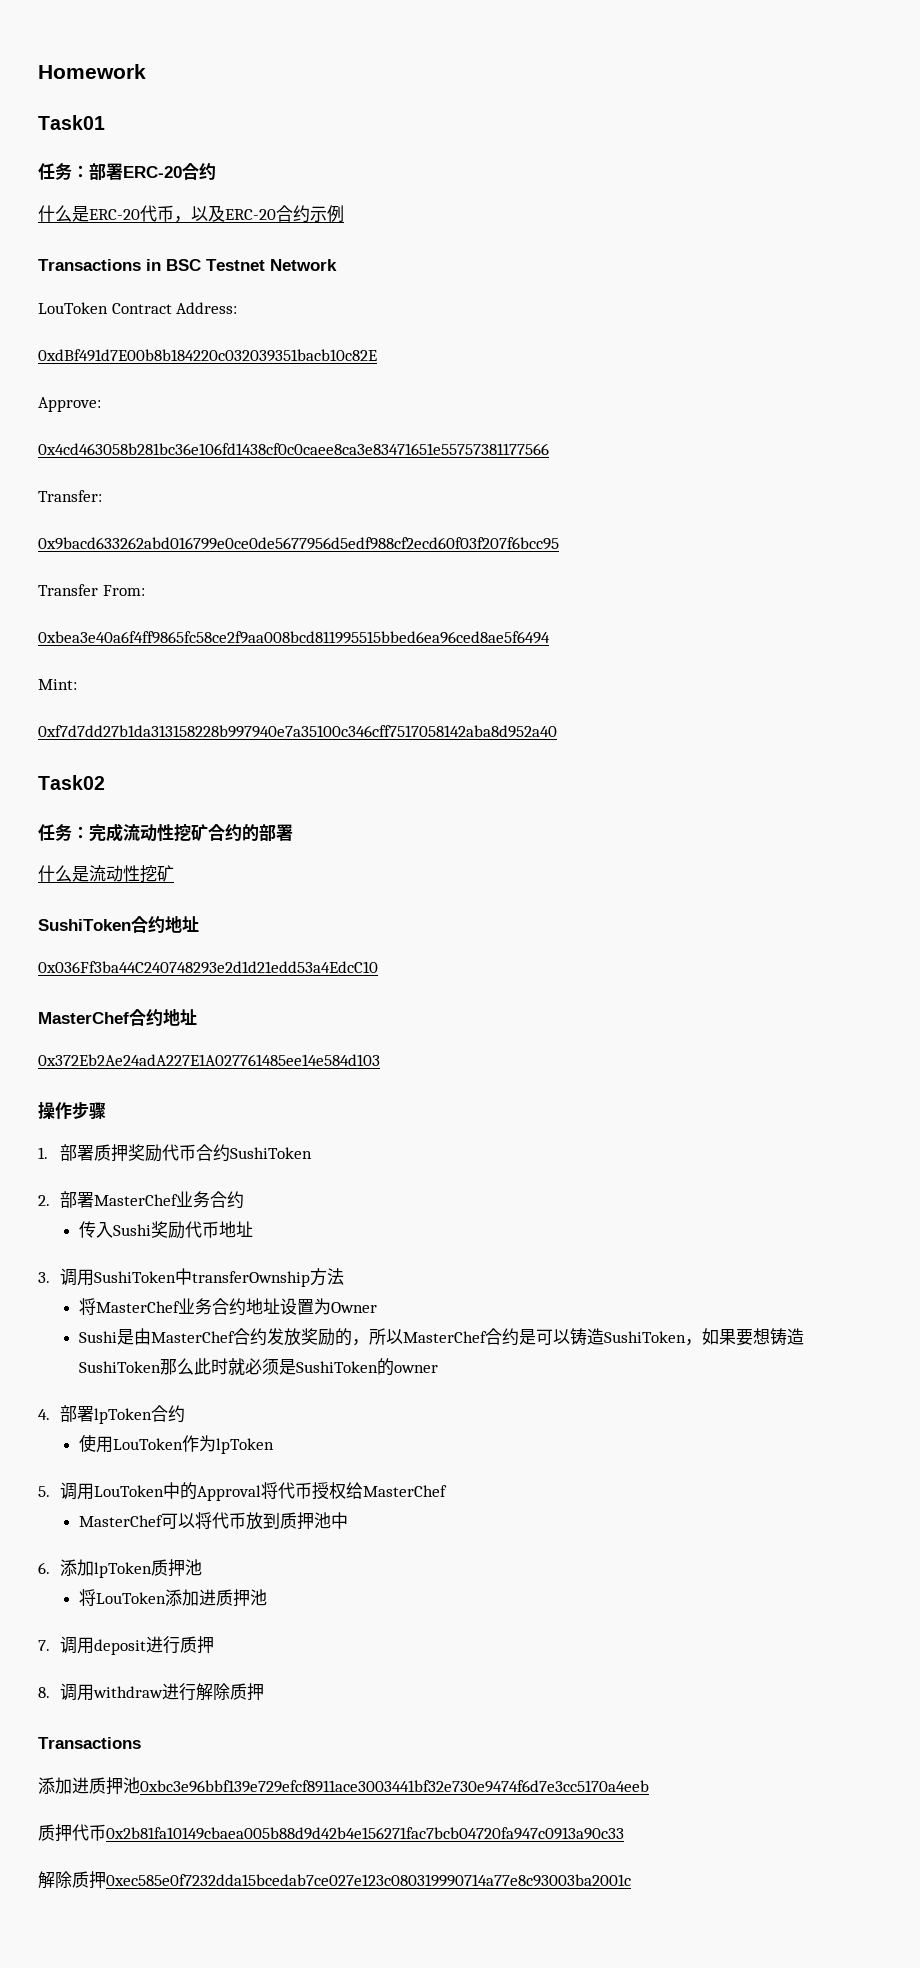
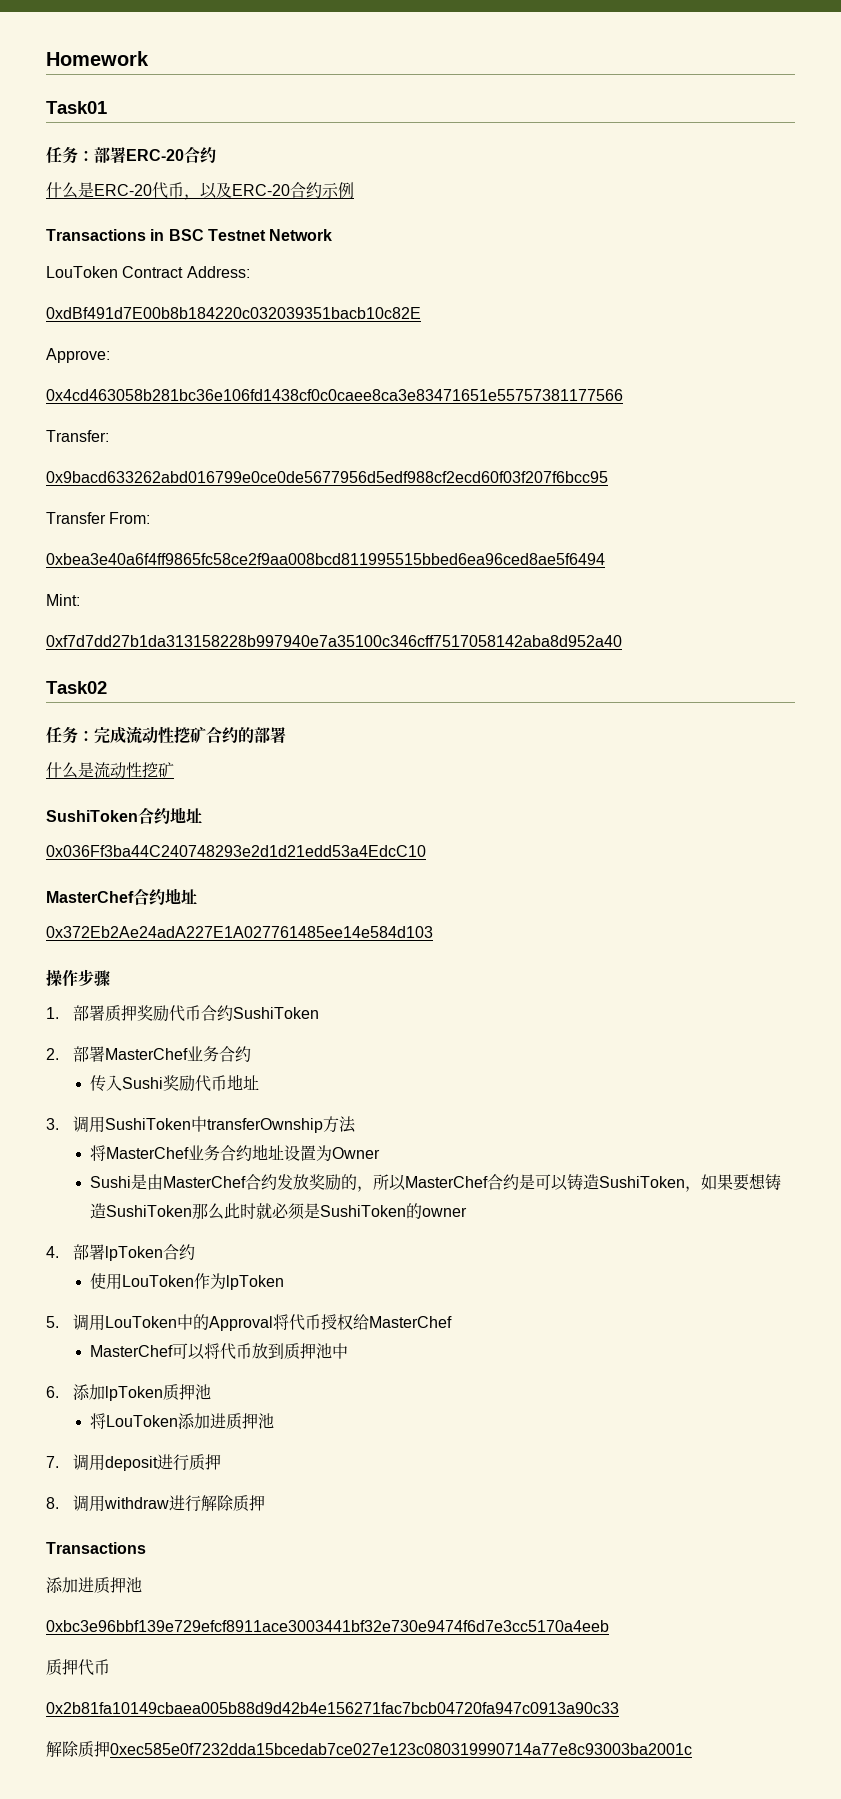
(140, 1785) none -> (142, 1585) //
(106, 1832) none -> (110, 1667) //

